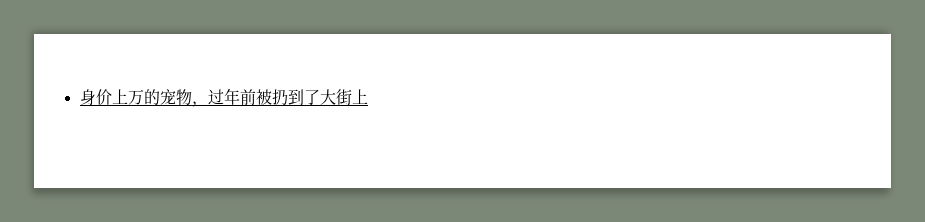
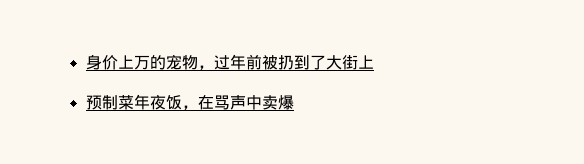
(368, 96) none -> [85,94,294,110] // 预制菜年夜饭，在骂声中卖爆

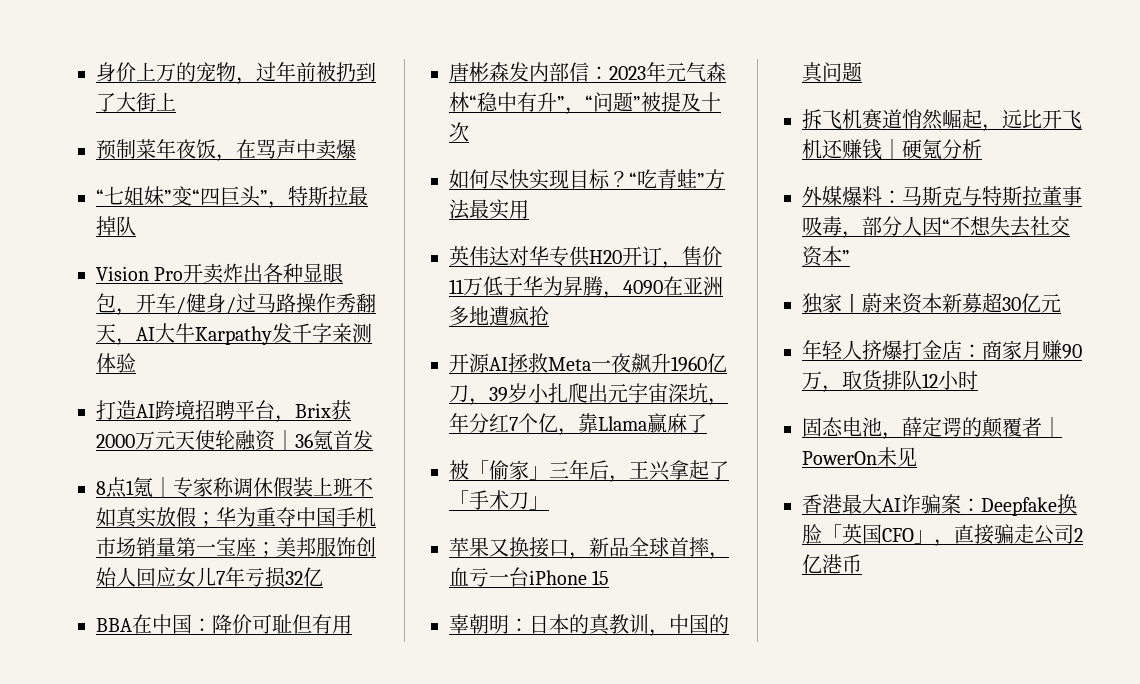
(294, 102) none -> [96,186,368,209] [96,216,136,236] [96,263,344,284] [96,293,376,316] [96,323,372,346] [96,353,136,373] [96,400,351,423] [96,430,373,451] [96,477,373,498] [96,507,376,528] [96,537,376,557] [96,567,323,588] [96,614,352,634] [449,62,726,82] [449,92,721,115] [449,122,469,142] [449,169,725,190] [449,199,529,220] [449,246,722,269] [449,276,723,299] [449,306,549,326] [449,353,727,373] [449,383,728,406] [449,413,707,436] [449,460,729,483] [449,490,549,510] [449,537,729,560] [449,567,610,587] [449,614,729,637] [802,62,862,83] [802,109,1082,132] [802,139,982,160] [802,186,1082,206] [802,216,1070,239] [802,246,850,267] [802,293,1061,314] [802,340,1082,360] [802,370,978,393] [802,417,1062,440] [802,447,917,467] [802,494,1077,516] [802,524,1083,547] [802,554,862,574] // “七姐妹”变“四巨头”，特斯拉最掉队 // Vision Pro开卖炸出各种显眼包，开车/健身/过马路操作秀翻天，AI大牛Karpathy发千字亲测体验 // 打造AI跨境招聘平台，Brix获2000万元天使轮融资｜36氪首发 // 8点1氪｜专家称调休假装上班不如真实放假；华为重夺中国手机市场销量第一宝座；美邦服饰创始人回应女儿7年亏损32亿 // BBA在中国：降价可耻但有用 // 唐彬森发内部信：2023年元气森林“稳中有升”，“问题”被提及十次 // 如何尽快实现目标？“吃青蛙”方法最实用 // 英伟达对华专供H20开订，售价11万低于华为昇腾，4090在亚洲多地遭疯抢 // 开源AI拯救Meta一夜飙升1960亿刀，39岁小扎爬出元宇宙深坑，年分红7个亿，靠Llama赢麻了 // 被「偷家」三年后，王兴拿起了「手术刀」 // 苹果又换接口，新品全球首摔，血亏一台iPhone 15 // 辜朝明：日本的真教训，中国的真问题 // 拆飞机赛道悄然崛起，远比开飞机还赚钱｜硬氪分析 // 外媒爆料：马斯克与特斯拉董事吸毒，部分人因“不想失去社交资本” // 独家丨蔚来资本新募超30亿元 // 年轻人挤爆打金店：商家月赚90万，取货排队12小时 // 固态电池，薛定谔的颠覆者｜PowerOn未见 // 香港最大AI诈骗案：Deepfake换脸「英国CFO」，直接骗走公司2亿港币

